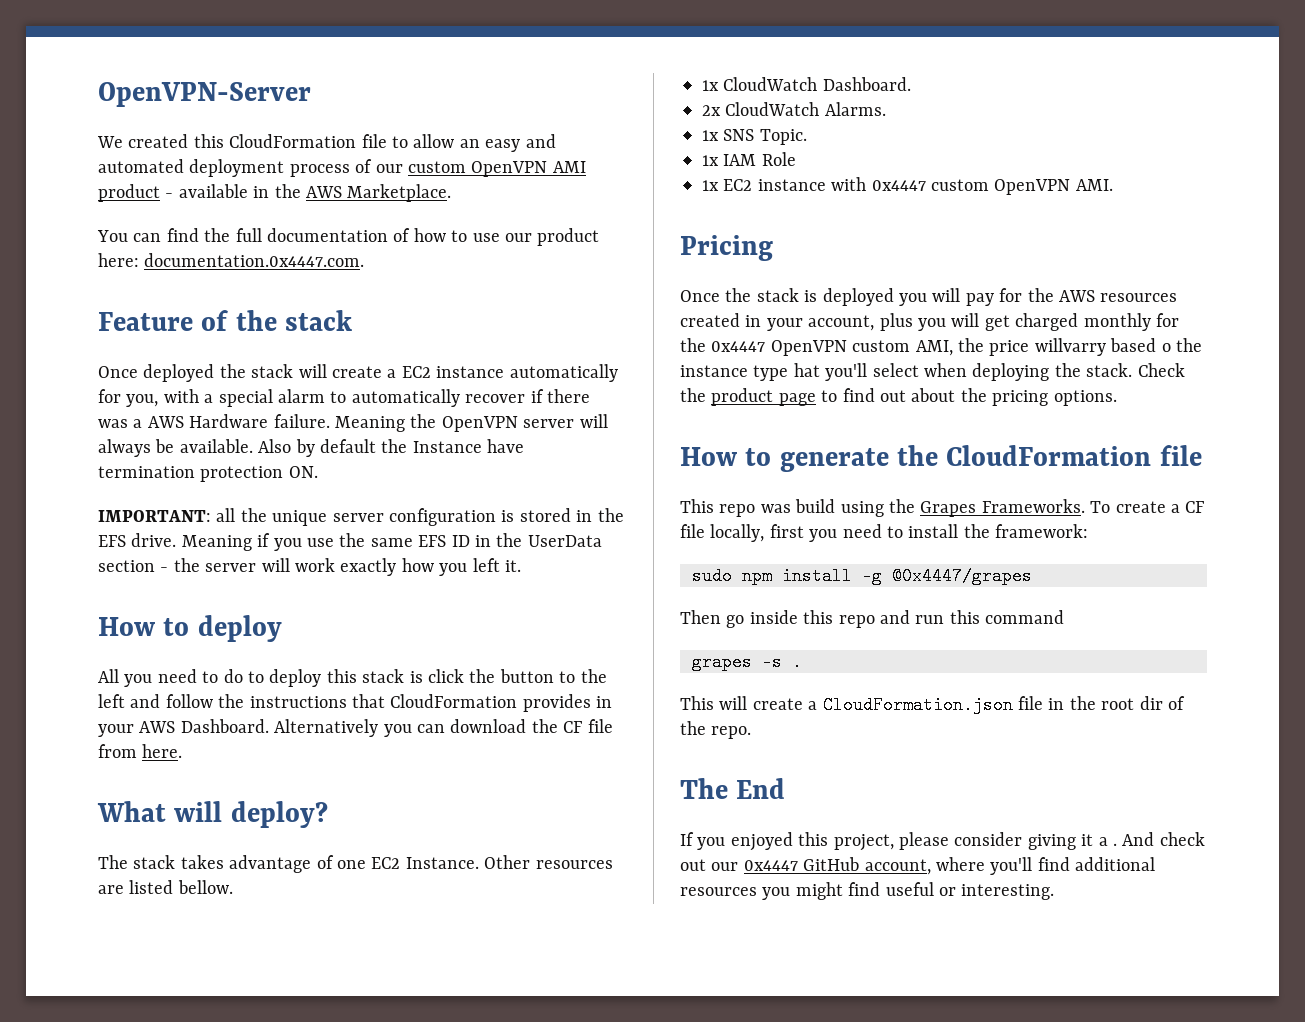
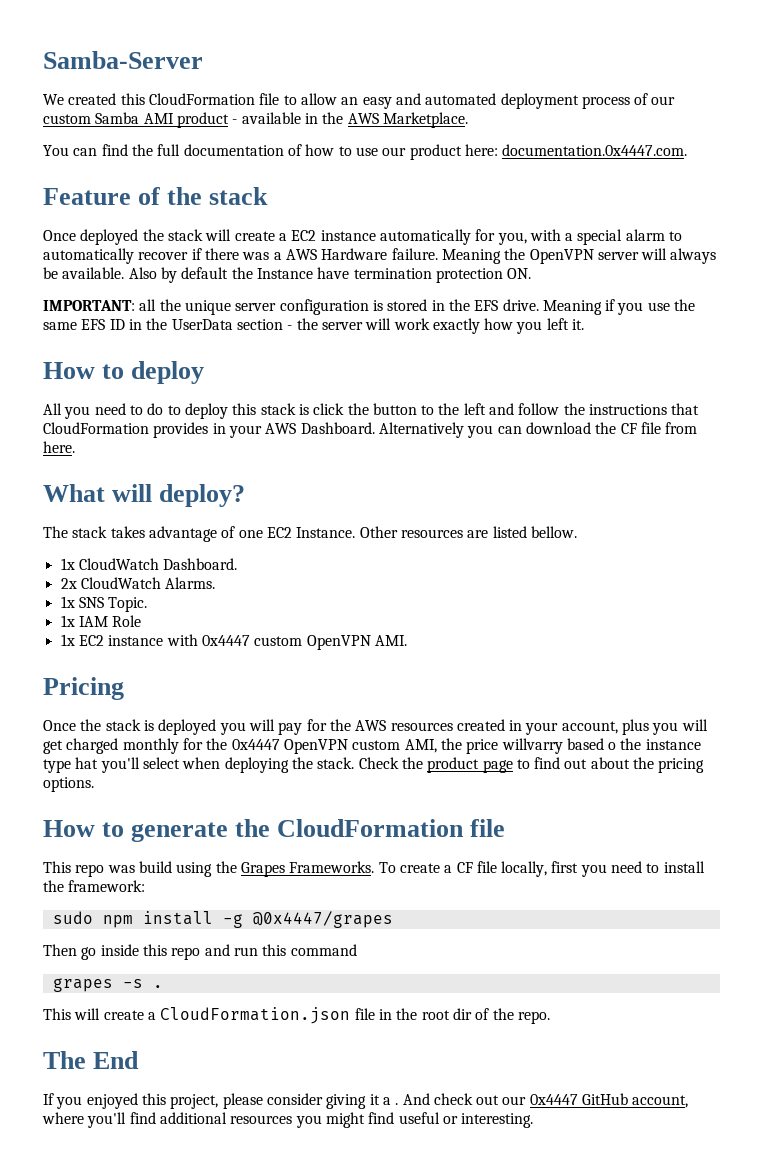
[98,82,311,107] OpenVPN-Server -> [43,51,203,69] Samba-Server
[471,161,548,177] OpenVPN -> [95,112,140,124] Samba

